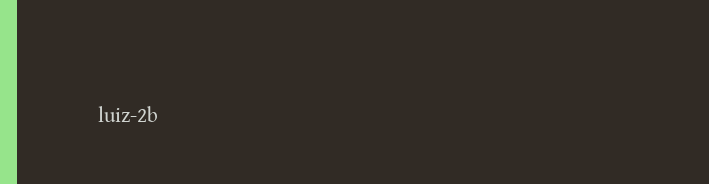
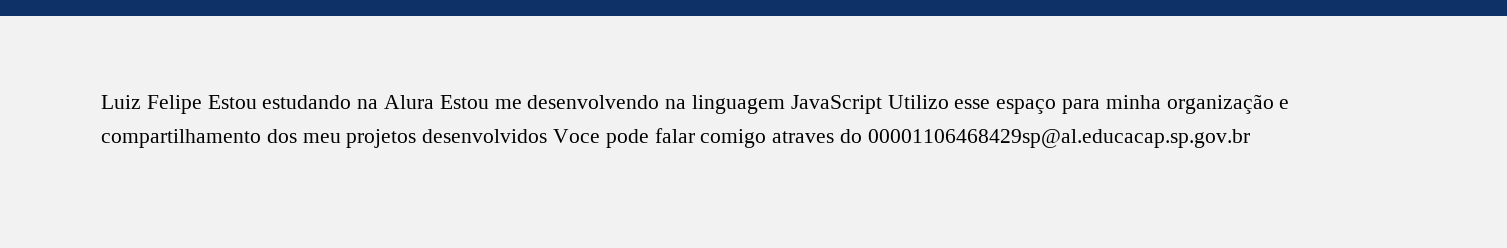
[98,106,158,122] luiz-2b -> [101,94,1290,114] [101,128,1250,148] Luiz Felipe Estou estudando na Alura Estou me desenvolvendo na linguagem JavaScript Utilizo esse espaço para minha organização e compartilhamento dos meu projetos desenvolvidos Voce pode falar comigo atraves do 00001106468429sp@al.educacap.sp.gov.br

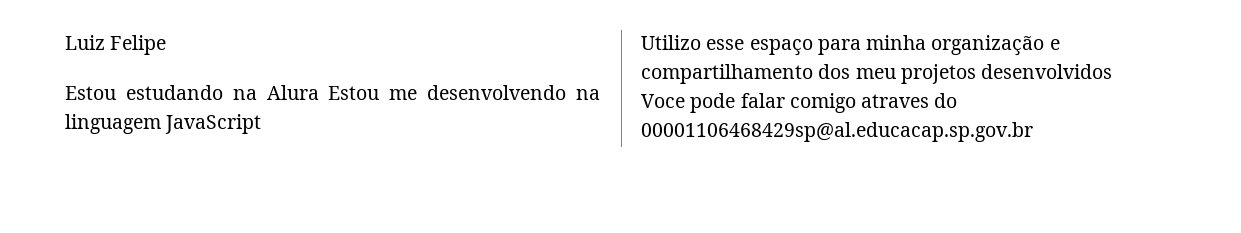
(202, 104) none -> (167, 45) //
(882, 104) none -> (262, 124) //
(548, 136) none -> (1113, 71) //

